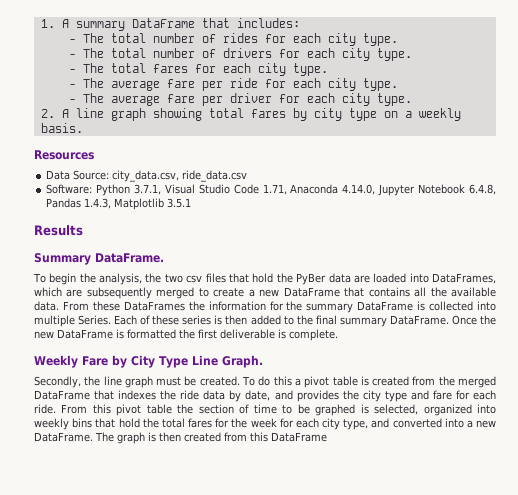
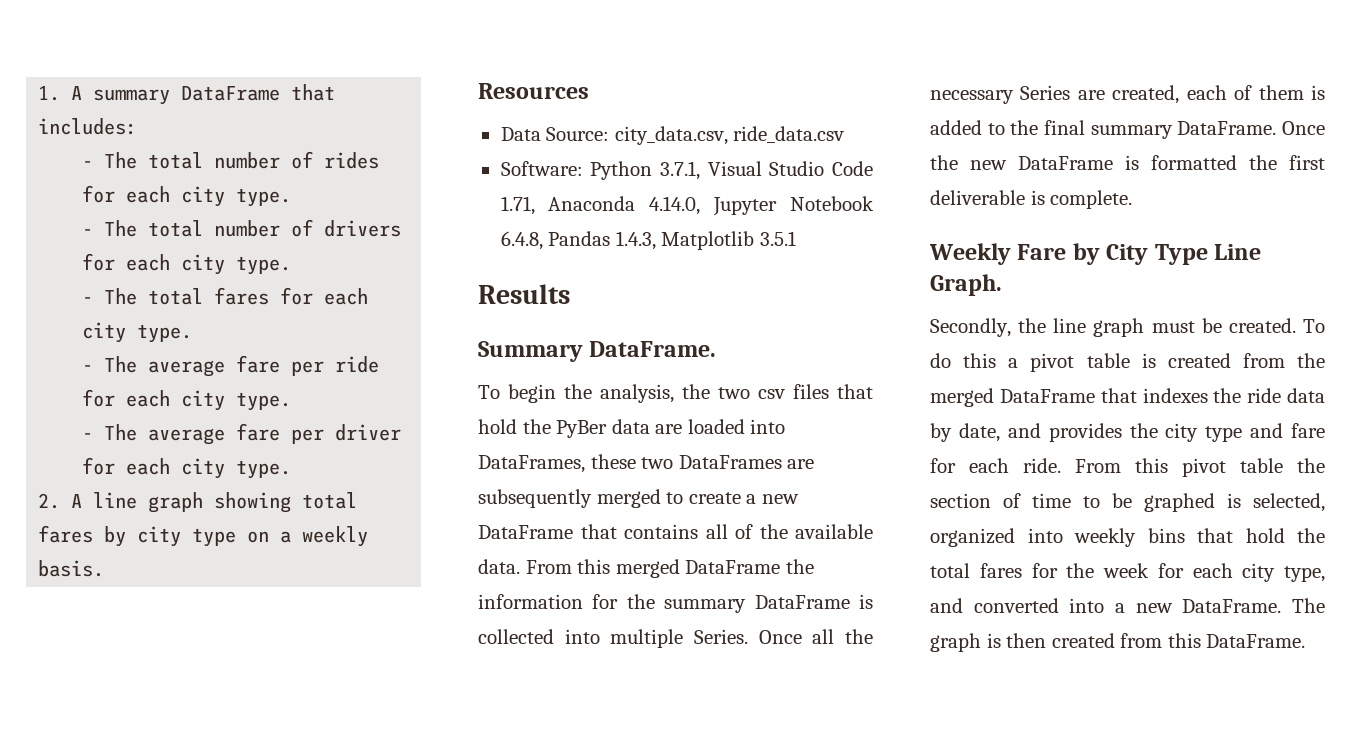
[34,287,62,297] which -> [590,454,782,469] these two DataFrames
(427, 292) none -> [735,524,753,539] of
[92,301,185,311] these DataFrames -> [577,559,781,578] this merged DataFrame
[114,315,248,325] Each of these series is then -> [758,629,873,644] [930,85,1325,104] Once all the necessary Series are created, each of them is
[271,432,327,442] DataFrame -> [1206,634,1306,648] DataFrame.

